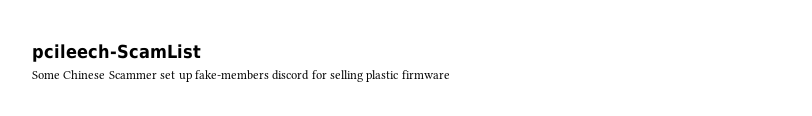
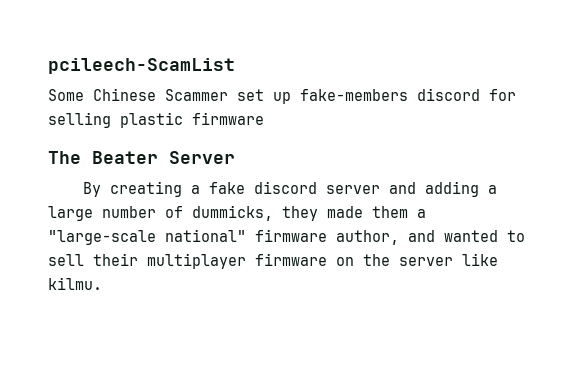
(450, 74) none -> [48,151,235,164] [83,181,498,197] [48,205,426,221] [48,229,525,245] [48,253,498,269] [48,277,102,290] // The Beater Server // By creating a fake discord server and adding a large number of dummicks, they made them a "large-scale national" firmware author, and wanted to sell their multiplayer firmware on the server like kilmu.

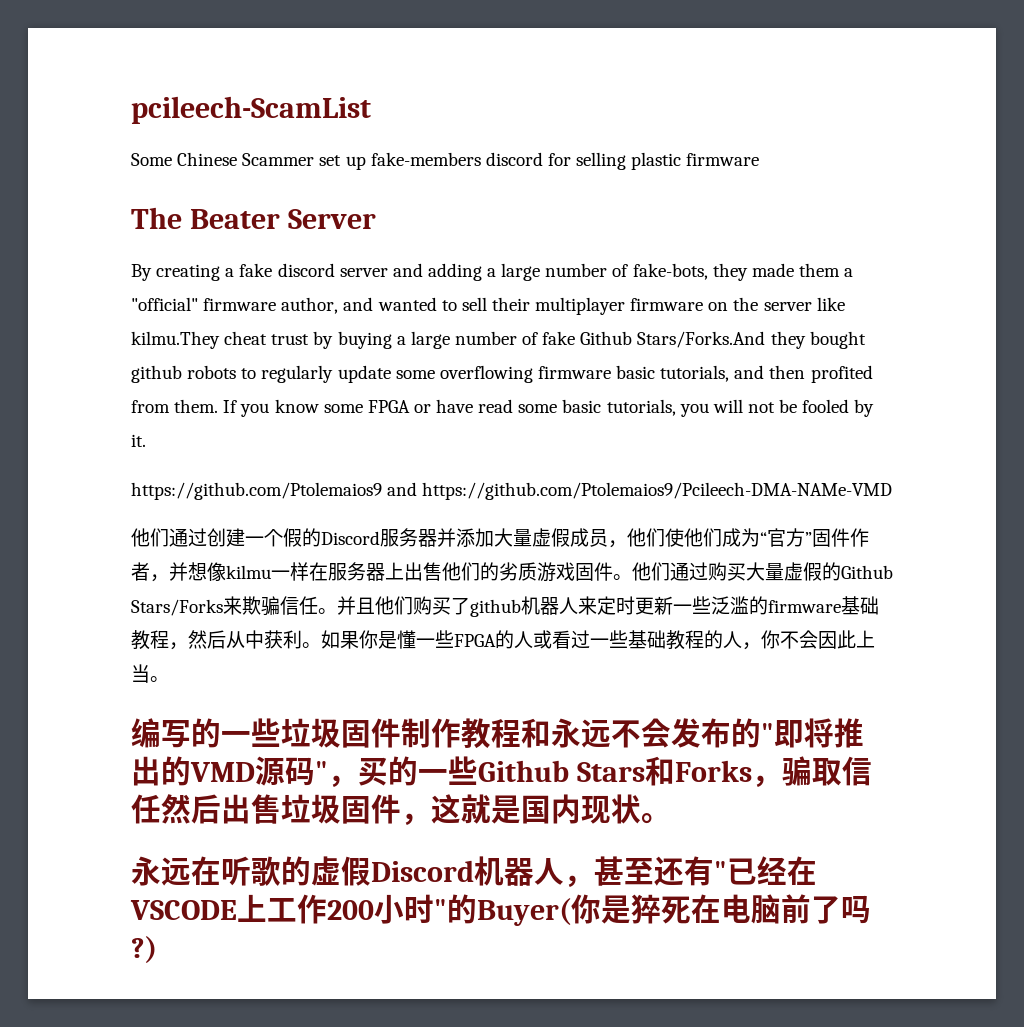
[192,205,273,221] dummicks, -> [632,263,708,280] fake-bots,
[48,229,246,245] "large-scale national" -> [131,297,198,311] "official"
[48,277,102,290] kilmu. -> [131,331,866,349] [131,365,873,383] [131,399,875,417] [131,434,146,447] [131,482,893,500] [131,528,869,548] [131,562,893,582] [131,596,879,617] [131,630,875,650] [131,664,169,683] [131,718,864,749] [131,756,872,788] [131,794,671,826] [131,856,817,888] [130,894,871,926] [131,936,157,963] kilmu.They cheat trust by buying a large number of fake Github Stars/Forks.And they bought github robots to regularly update some overflowing firmware basic tutorials, and then profited from them. If you know some FPGA or have read some basic tutorials, you will not be fooled by it. // https://github.com/Ptolemaios9 and https://github.com/Ptolemaios9/Pcileech-DMA-NAMe-VMD // 他们通过创建一个假的Discord服务器并添加大量虚假成员，他们使他们成为“官方”固件作者，并想像kilmu一样在服务器上出售他们的劣质游戏固件。他们通过购买大量虚假的Github Stars/Forks来欺骗信任。并且他们购买了github机器人来定时更新一些泛滥的firmware基础教程，然后从中获利。如果你是懂一些FPGA的人或看过一些基础教程的人，你不会因此上当。 // 编写的一些垃圾固件制作教程和永远不会发布的"即将推出的VMD源码"，买的一些Github Stars和Forks，骗取信任然后出售垃圾固件，这就是国内现状。 // 永远在听歌的虚假Discord机器人，甚至还有"已经在VSCODE上工作200小时"的Buyer(你是猝死在电脑前了吗?)

